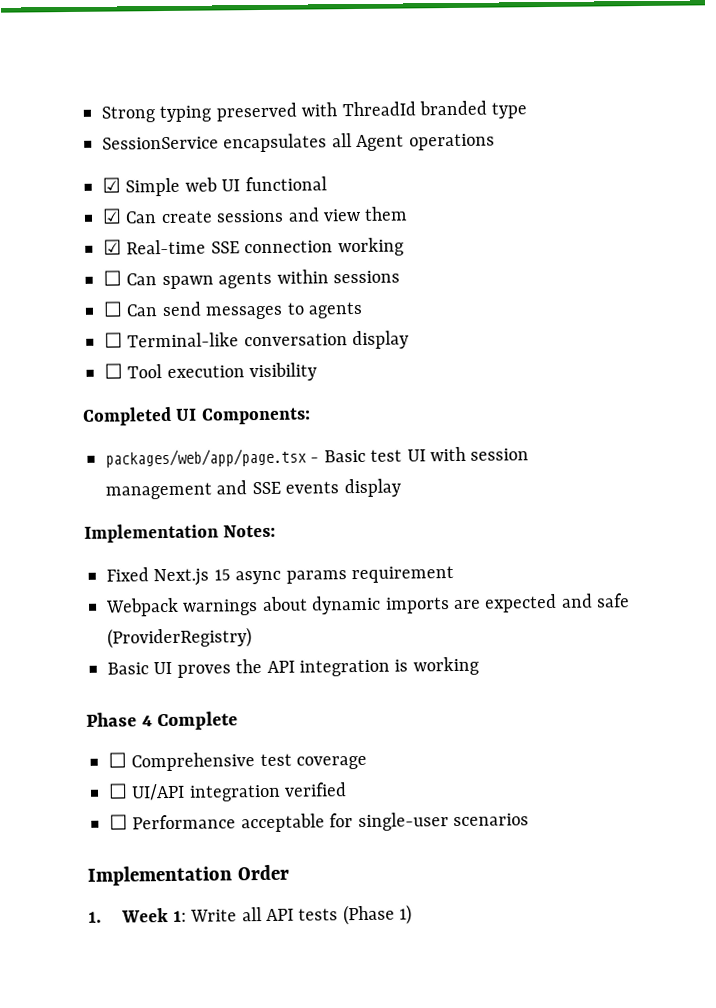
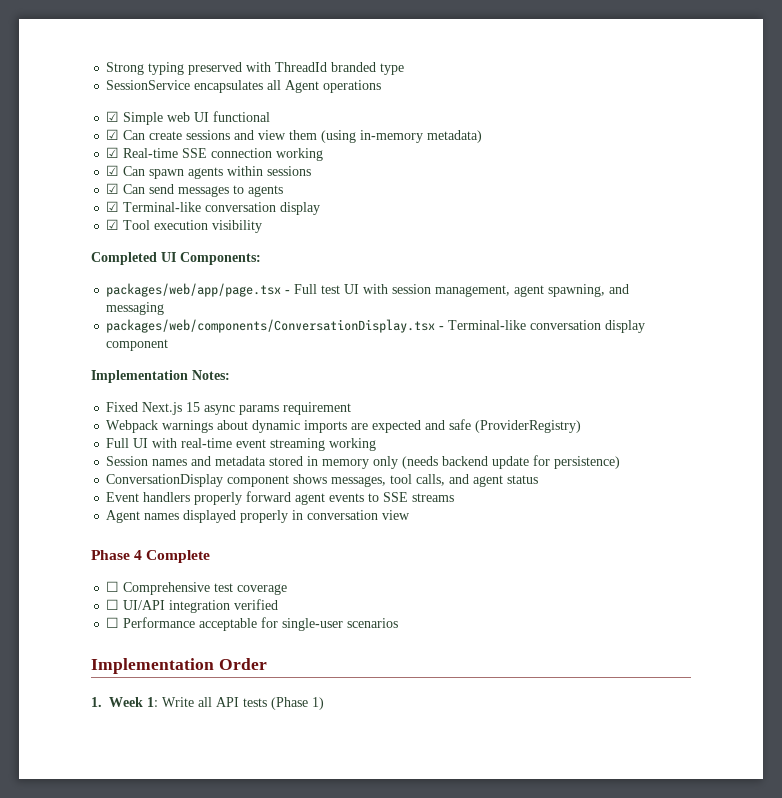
(409, 213) none -> [321,130,483,143] (using in-memory metadata)
[103,270,122,286] ☐ -> [106,165,120,176] ☑
[103,301,123,317] ☐ -> [106,183,120,194] ☑
[104,332,123,348] ☐ -> [106,201,120,212] ☑
[104,363,123,379] ☐ -> [106,219,120,230] ☑
[323,449,366,463] Basic -> [294,284,318,294] Full
[105,478,401,500] management and SSE events display -> [435,284,630,297] [106,302,165,315] [106,319,646,333] [106,339,169,351] management, agent spawning, and messaging // packages/web/components/ConversationDisplay.tsx - Terminal-like conversation display component
[107,656,479,678] Basic UI proves the API integration is working -> [106,438,377,451] [106,455,621,469] [106,474,539,487] [106,491,455,505] [106,510,411,523] Full UI with real-time event streaming working // Session names and metadata stored in memory only (needs backend update for persistence) // ConversationDisplay component shows messages, tool calls, and agent status // Event handlers properly forward agent events to SSE streams // Agent names displayed properly in conversation view

